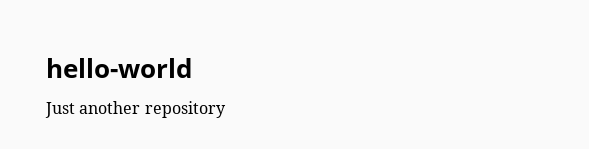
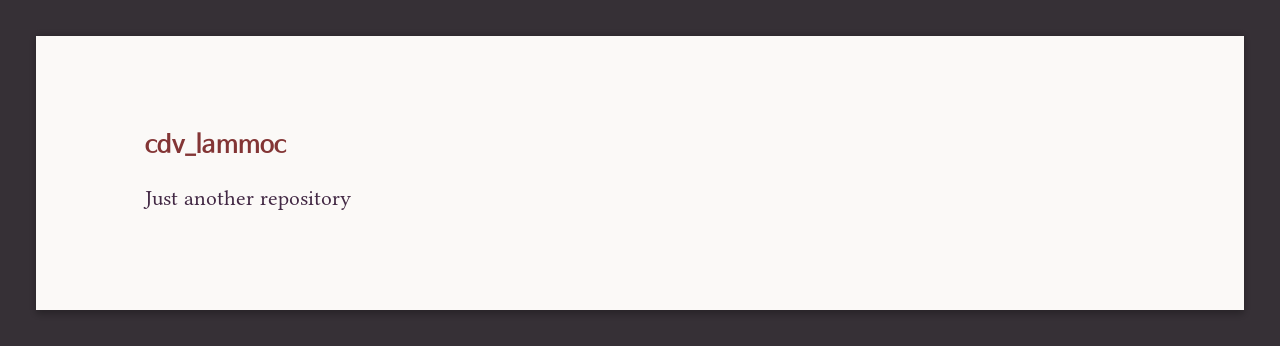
[46,58,192,78] hello-world -> [145,132,287,156] cdv_lammoc

